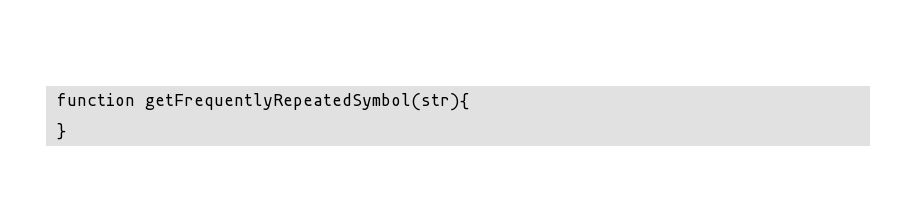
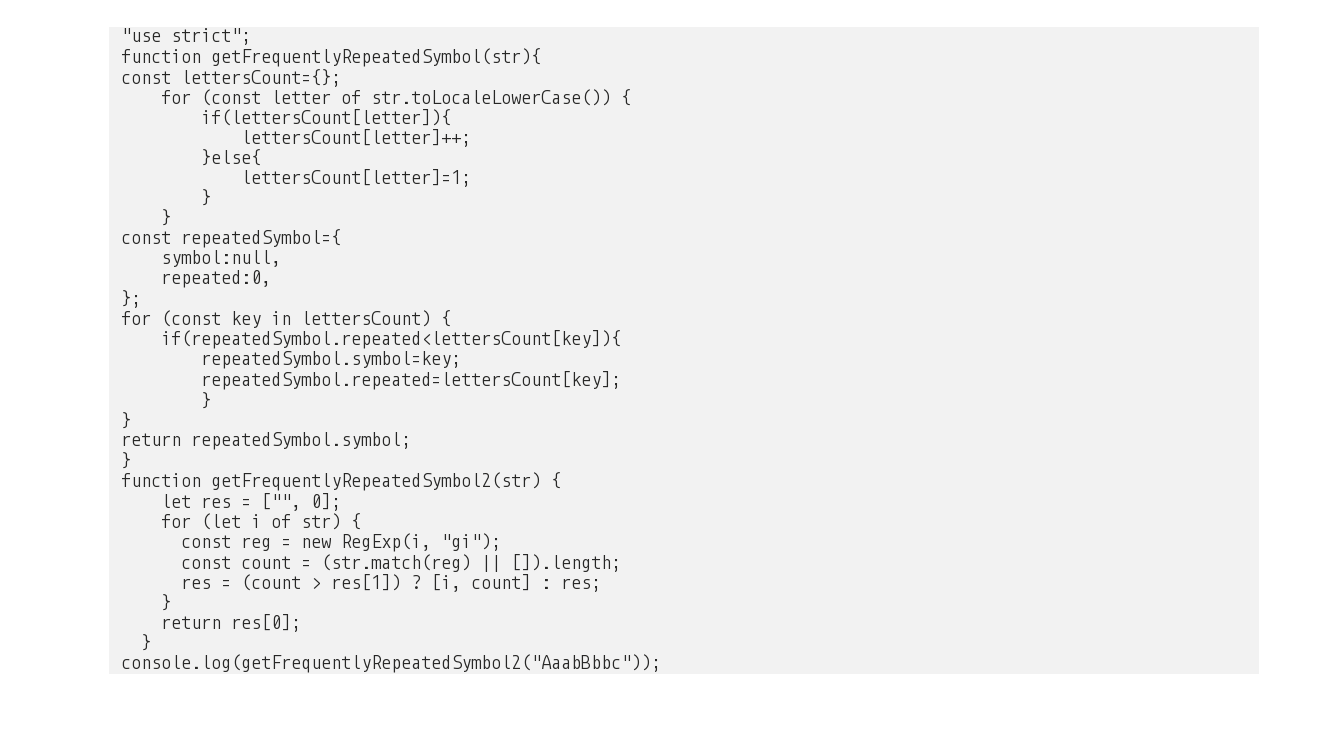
(56, 99) none -> [121,28,252,45] "use strict"; //
[56,123,66,140] } -> [121,69,342,87] [161,89,632,106] [201,109,452,126] [241,129,472,147] [201,149,262,166] [241,169,472,187] [201,189,212,206] [161,209,172,226] [121,229,342,248] [161,250,282,267] [161,270,272,288] [121,290,142,308] [121,310,452,328] [161,330,622,349] [201,351,462,369] [201,371,622,390] [201,392,212,409] [121,412,132,429] [121,432,412,450] [121,452,132,469] [121,472,562,491] [161,493,342,511] [161,513,362,530] [181,533,502,552] [181,554,622,572] [181,574,602,592] [161,594,172,611] [161,614,302,632] [141,634,152,651] [121,654,662,673] const lettersCount={}; // for (const letter of str.toLocaleLowerCase()) { // if(lettersCount[letter]){ // lettersCount[letter]++; // }else{ // lettersCount[letter]=1; // } // } // const repeatedSymbol={ // symbol:null, // repeated:0, // }; // for (const key in lettersCount) { // if(repeatedSymbol.repeated<lettersCount[key]){ // repeatedSymbol.symbol=key; // repeatedSymbol.repeated=lettersCount[key]; // } // } // return repeatedSymbol.symbol; // } // function getFrequentlyRepeatedSymbol2(str) { // let res = ["", 0]; // for (let i of str) { // const reg = new RegExp(i, "gi"); // const count = (str.match(reg) || []).length; // res = (count > res[1]) ? [i, count] : res; // } // return res[0]; // } // console.log(getFrequentlyRepeatedSymbol2("AaabBbbc"));

